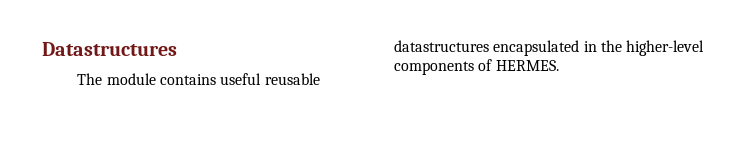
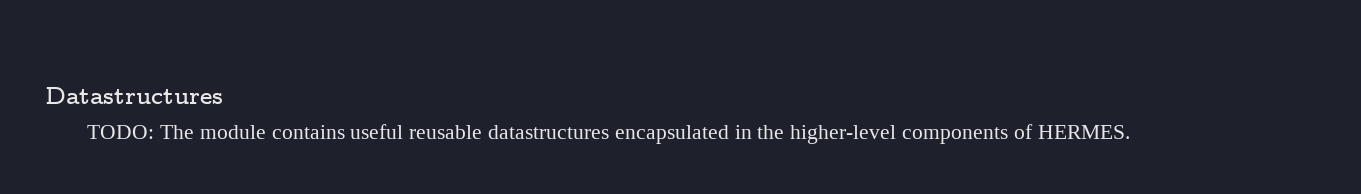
(177, 49) none -> [87,125,155,139] TODO:

